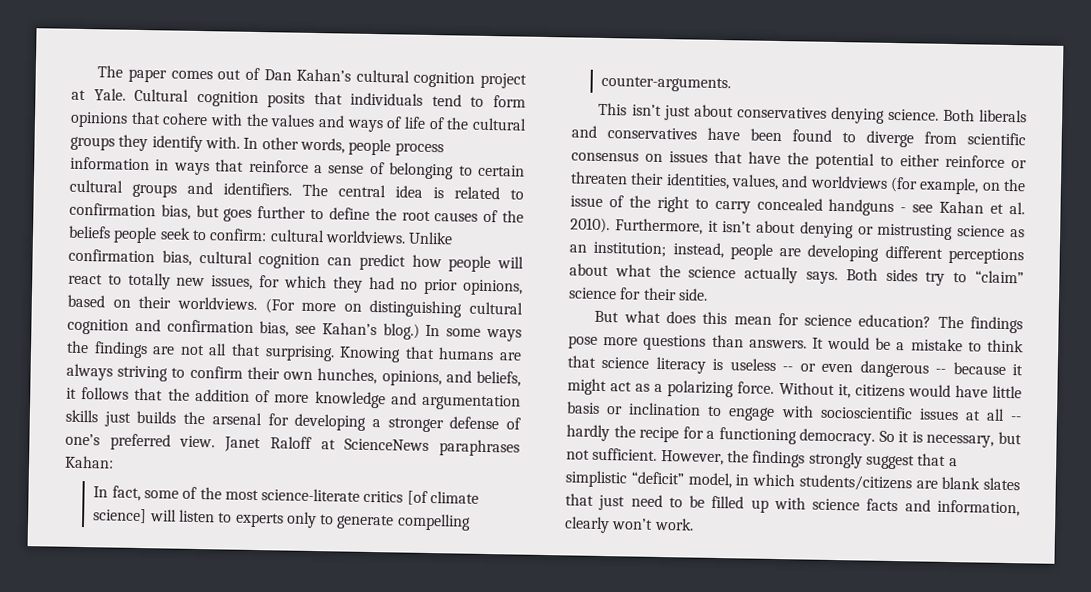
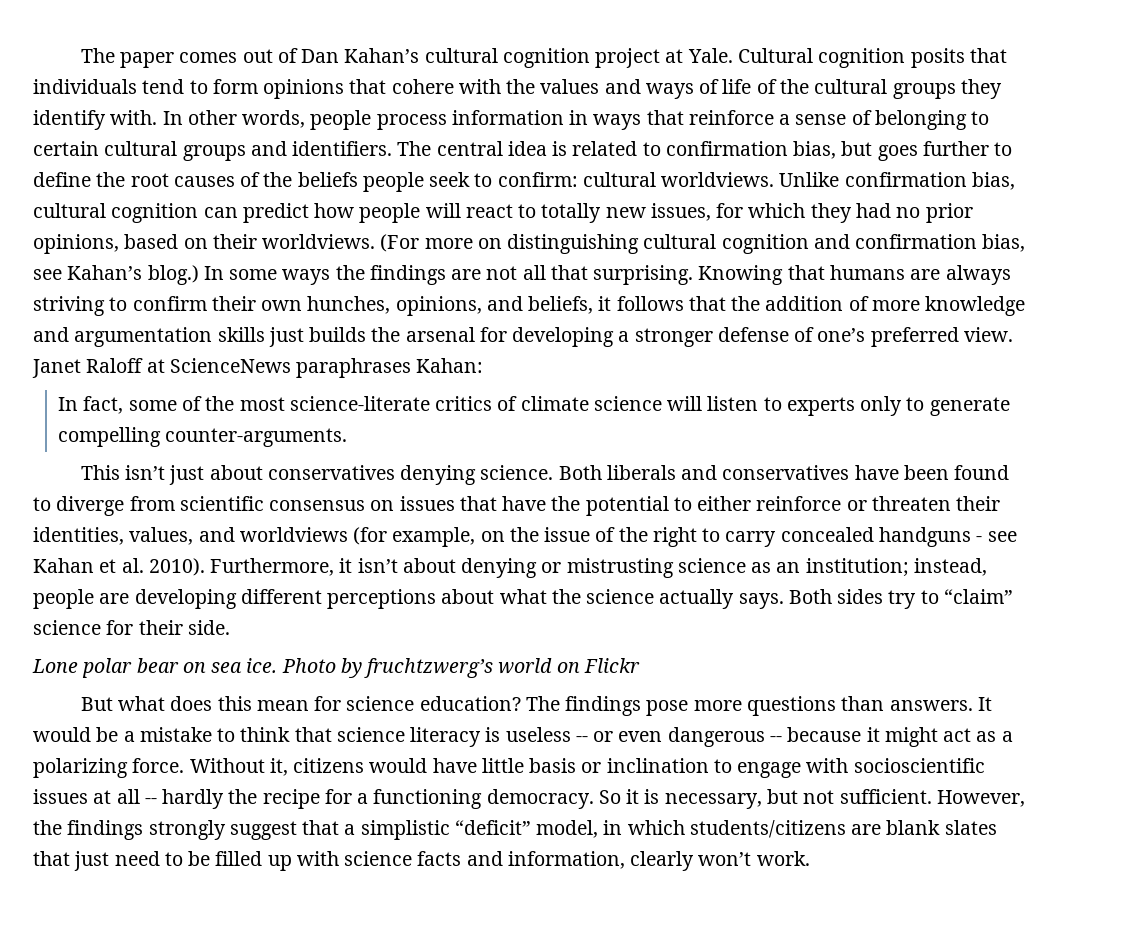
[406,490,480,505] [93,508,148,524] [of climate science] -> [497,396,662,411] of climate science
(708, 294) none -> [32,658,640,678] // Lone polar bear on sea ice. Photo by fruchtzwerg’s world on Flickr

